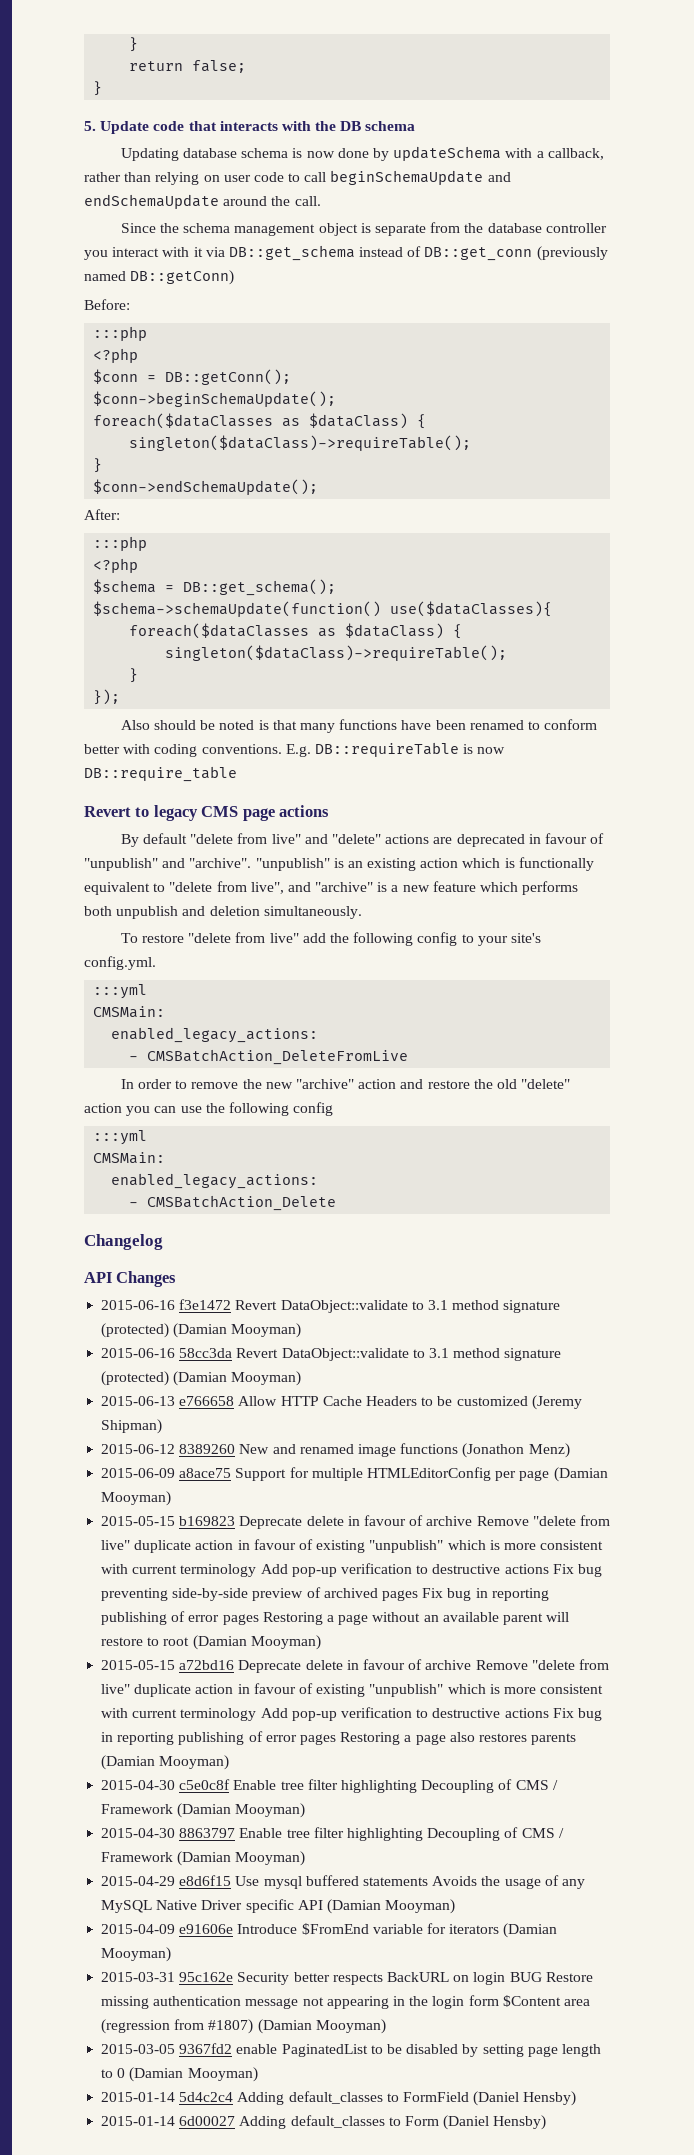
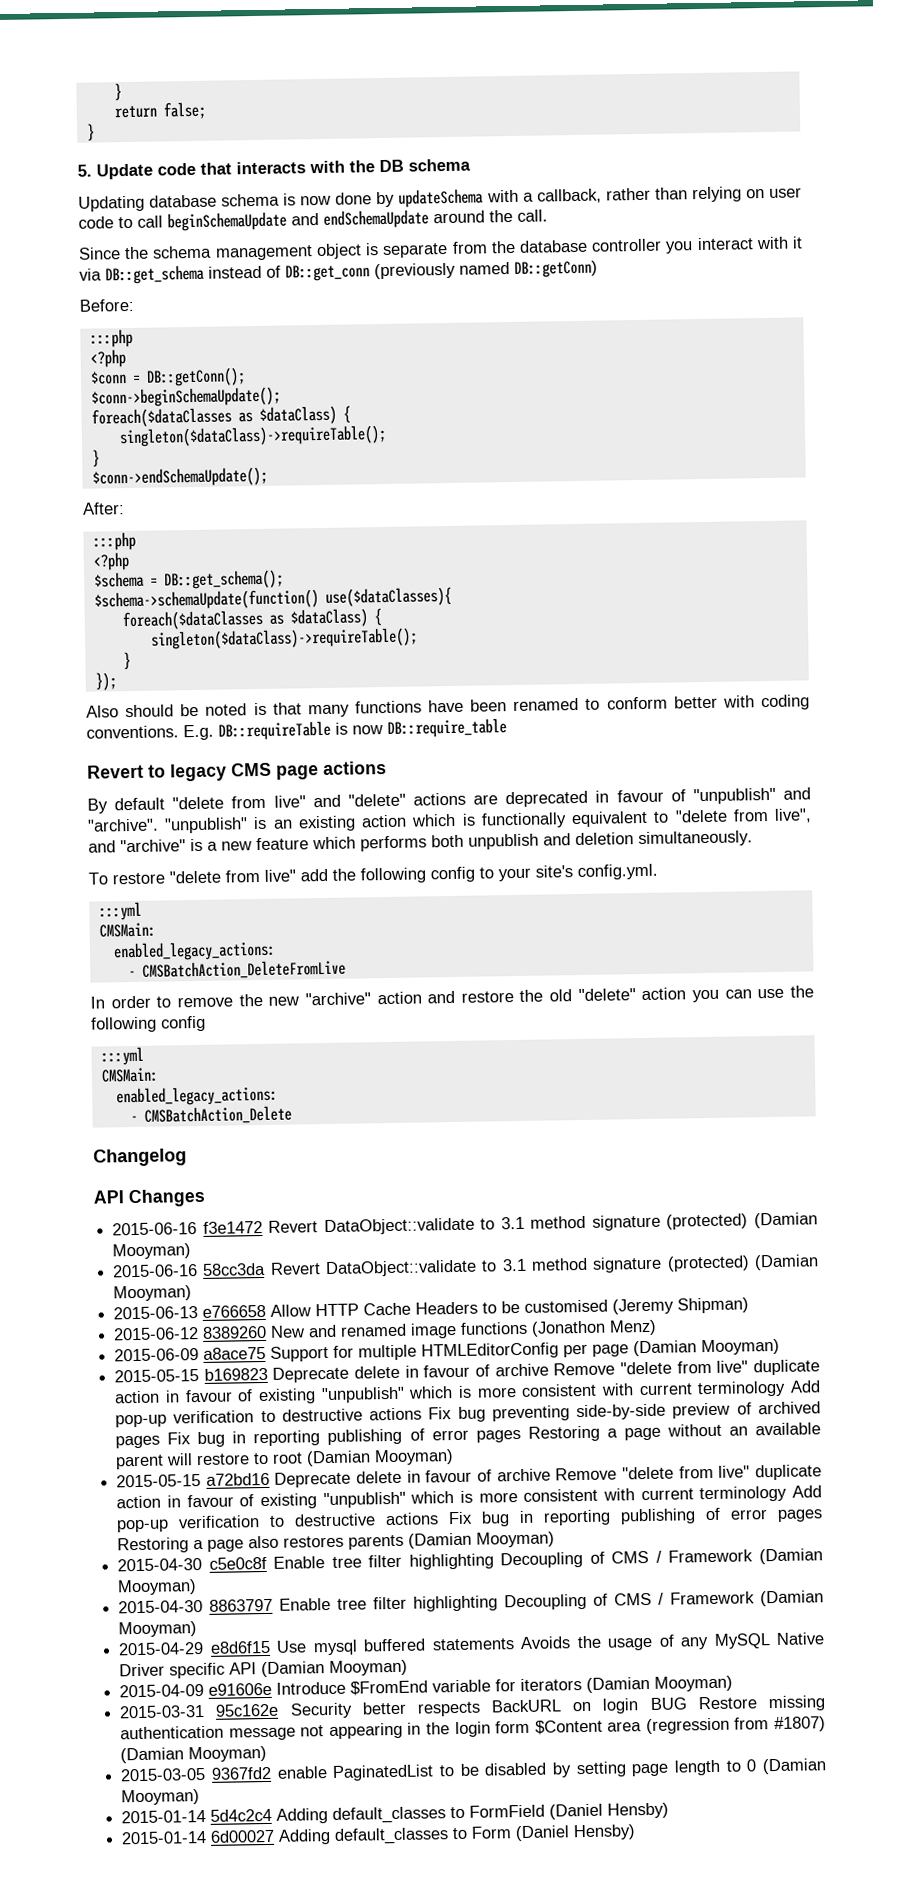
[456,1396,528,1406] customized -> [524,1299,609,1313] customised

